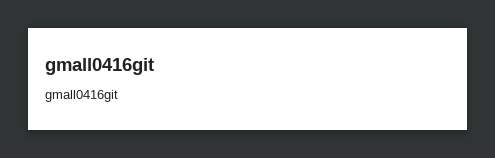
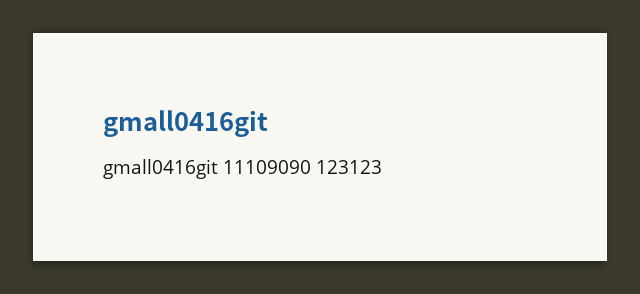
(118, 96) none -> [223,160,382,174] 11109090 123123

